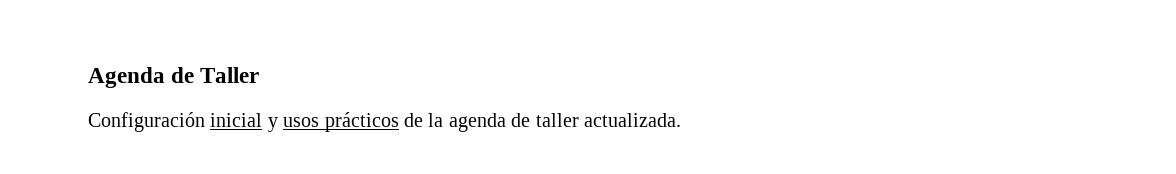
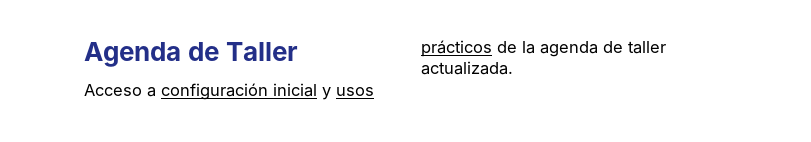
[88,112,205,132] Configuración -> [84,83,268,100] Acceso a configuración

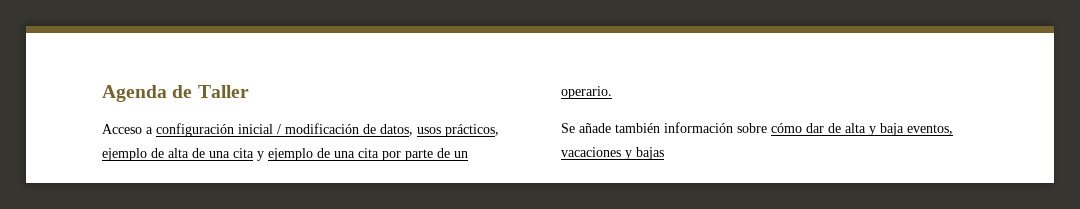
[322,87,374,100] [421,40,666,57] [421,61,513,75] y usos prácticos de la agenda de taller actualizada. -> [277,123,499,137] [102,148,468,161] [561,86,612,99] [561,122,953,136] [561,147,664,160] / modificación de datos, usos prácticos, ejemplo de alta de una cita y ejemplo de una cita por parte de un operario. // Se añade también información sobre cómo dar de alta y baja eventos, vacaciones y bajas

